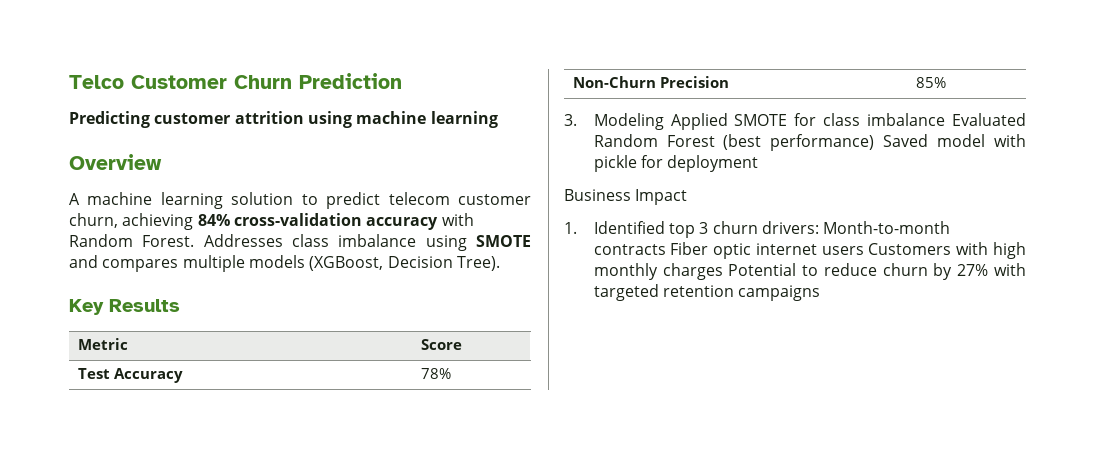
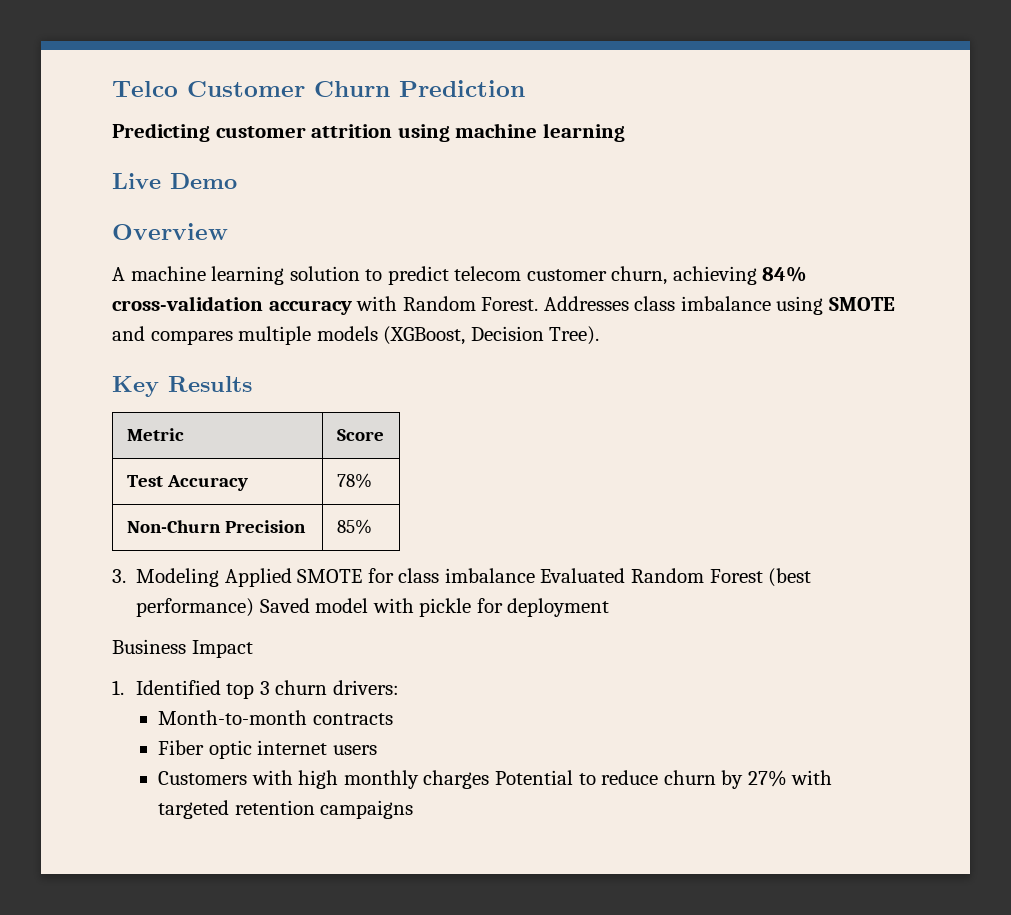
(498, 119) none -> [112,173,237,189] // Live Demo
(819, 227) none -> (399, 687) //
(666, 249) none -> (393, 719) //
(864, 250) none -> (377, 750) //

